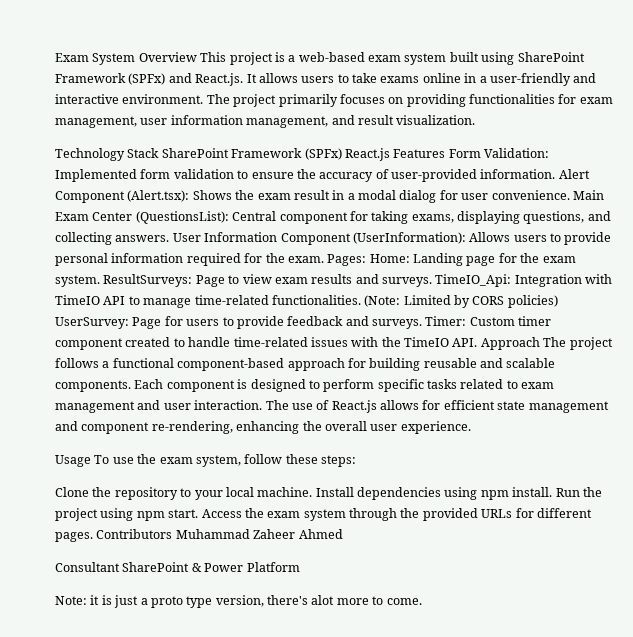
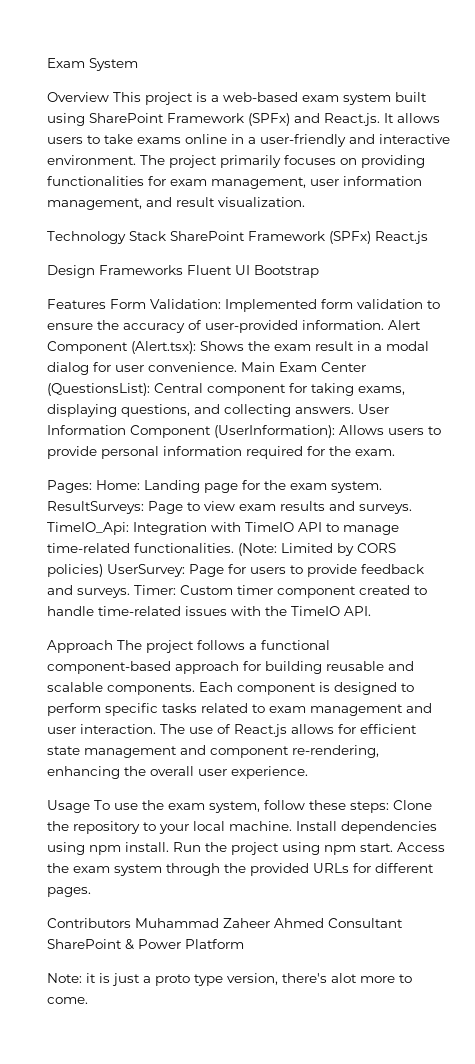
(136, 59) none -> (138, 64) //
(390, 154) none -> [47,265,319,278] // Design Frameworks Fluent UI Bootstrap //
(324, 259) none -> (395, 452) //
(478, 342) none -> (371, 611) //
(356, 461) // -> (389, 807) none
(93, 537) none -> (91, 892) //
(343, 534) // -> (324, 923) none

